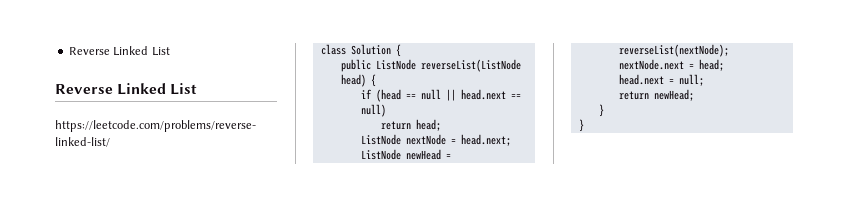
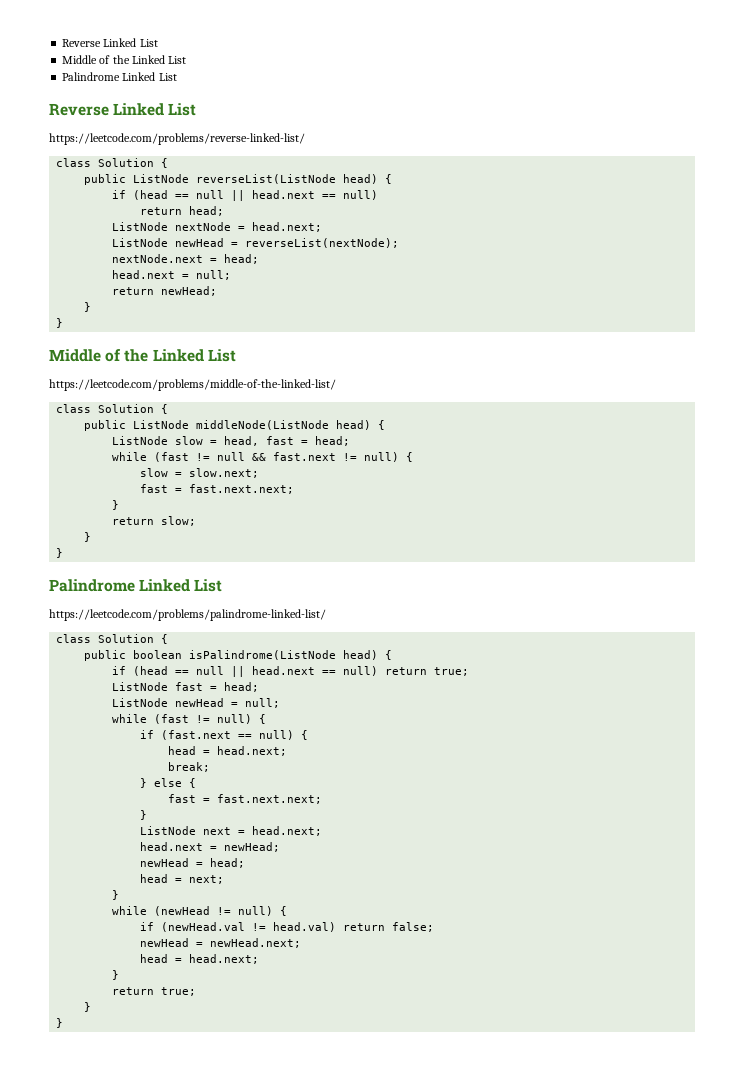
[68,46,170,56] Reverse Linked List -> [62,38,158,47] [62,55,187,64] [62,72,177,81] Reverse Linked List // Middle of the Linked List // Palindrome Linked List
(584, 125) none -> [49,349,236,362] [49,379,336,391] [56,404,169,414] [84,420,386,431] [112,436,351,446] [112,452,414,462] [140,468,260,478] [140,484,295,494] [112,500,120,510] [112,516,197,526] [84,532,92,542] [56,548,64,558] [49,579,223,592] [49,609,326,621] [56,634,169,644] [84,650,393,661] [112,666,470,677] [112,682,260,692] [112,698,281,708] [112,714,267,724] [140,730,309,740] [168,746,288,756] [168,762,211,772] [140,778,197,788] [168,794,323,804] [140,810,148,820] [140,826,323,836] [140,842,281,852] [140,858,246,868] [140,874,225,884] [112,890,120,900] [112,906,288,916] [140,922,435,932] [140,938,302,948] [140,954,260,964] [112,970,120,980] [112,987,197,996] [84,1002,92,1012] [56,1018,64,1028] // Middle of the Linked List // https://leetcode.com/problems/middle-of-the-linked-list/ // class Solution { // public ListNode middleNode(ListNode head) { // ListNode slow = head, fast = head; // while (fast != null && fast.next != null) { // slow = slow.next; // fast = fast.next.next; // } // return slow; // } // } // Palindrome Linked List // https://leetcode.com/problems/palindrome-linked-list/ // class Solution { // public boolean isPalindrome(ListNode head) { // if (head == null || head.next == null) return true; // ListNode fast = head; // ListNode newHead = null; // while (fast != null) { // if (fast.next == null) { // head = head.next; // break; // } else { // fast = fast.next.next; // } // ListNode next = head.next; // head.next = newHead; // newHead = head; // head = next; // } // while (newHead != null) { // if (newHead.val != head.val) return false; // newHead = newHead.next; // head = head.next; // } // return true; // } // }

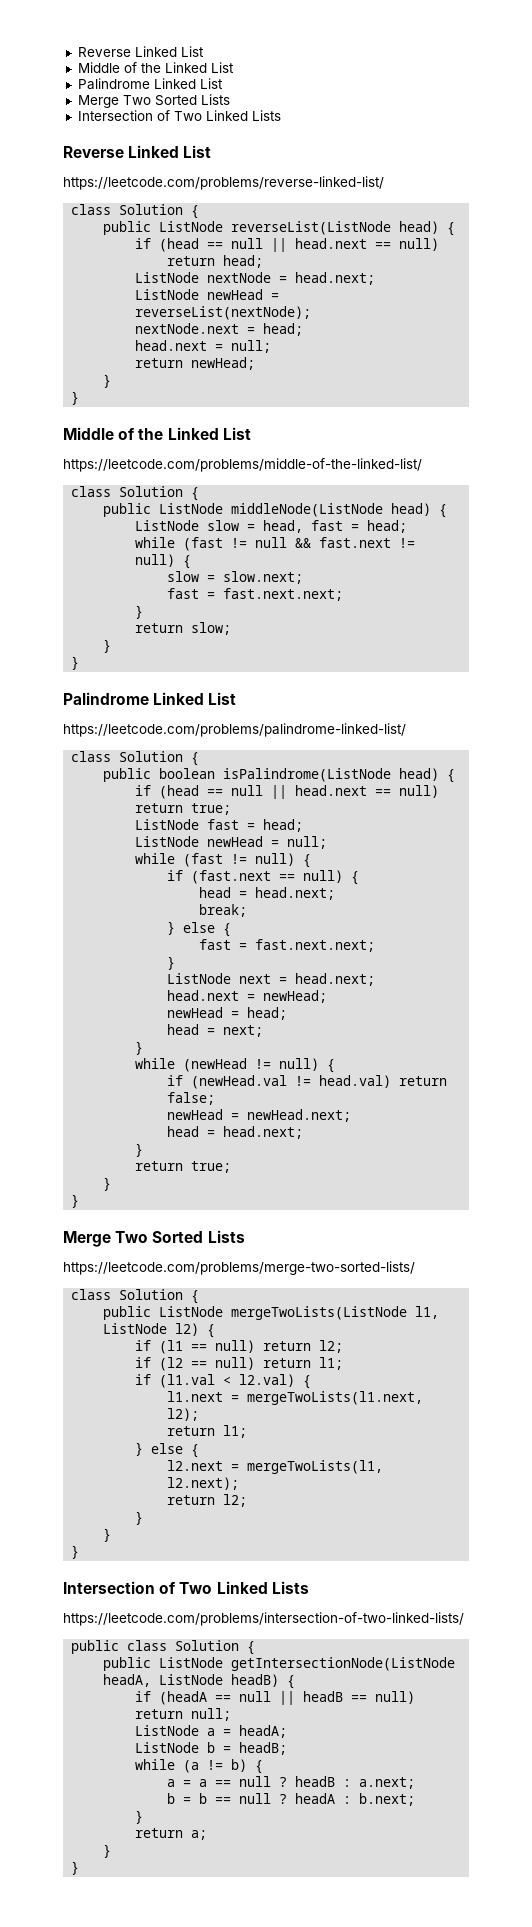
(177, 77) none -> [77,94,230,108] [77,110,281,121] // Merge Two Sorted Lists // Intersection of Two Linked Lists
(64, 1023) none -> [63,1230,245,1247] [63,1261,415,1275] [71,1289,200,1304] [103,1306,440,1320] [103,1323,216,1338] [135,1340,344,1354] [135,1357,344,1371] [135,1374,312,1389] [167,1391,424,1405] [167,1408,200,1421] [167,1425,248,1438] [135,1442,200,1458] [167,1460,384,1474] [167,1477,240,1490] [167,1494,248,1507] [135,1511,144,1525] [103,1528,112,1542] [71,1545,80,1559] [63,1581,309,1594] [63,1612,464,1626] [71,1640,256,1655] [103,1657,456,1671] [103,1674,296,1689] [135,1691,416,1705] [135,1708,232,1721] [135,1725,288,1738] [135,1742,288,1755] [135,1759,264,1774] [167,1776,416,1789] [167,1793,416,1806] [135,1810,144,1824] [135,1828,208,1840] [103,1844,112,1858] [71,1861,80,1875] // Merge Two Sorted Lists // https://leetcode.com/problems/merge-two-sorted-lists/ // class Solution { // public ListNode mergeTwoLists(ListNode l1, ListNode l2) { // if (l1 == null) return l2; // if (l2 == null) return l1; // if (l1.val < l2.val) { // l1.next = mergeTwoLists(l1.next, l2); // return l1; // } else { // l2.next = mergeTwoLists(l1, l2.next); // return l2; // } // } // } // Intersection of Two Linked Lists // https://leetcode.com/problems/intersection-of-two-linked-lists/ // public class Solution { // public ListNode getIntersectionNode(ListNode headA, ListNode headB) { // if (headA == null || headB == null) return null; // ListNode a = headA; // ListNode b = headB; // while (a != b) { // a = a == null ? headB : a.next; // b = b == null ? headA : b.next; // } // return a; // } // }

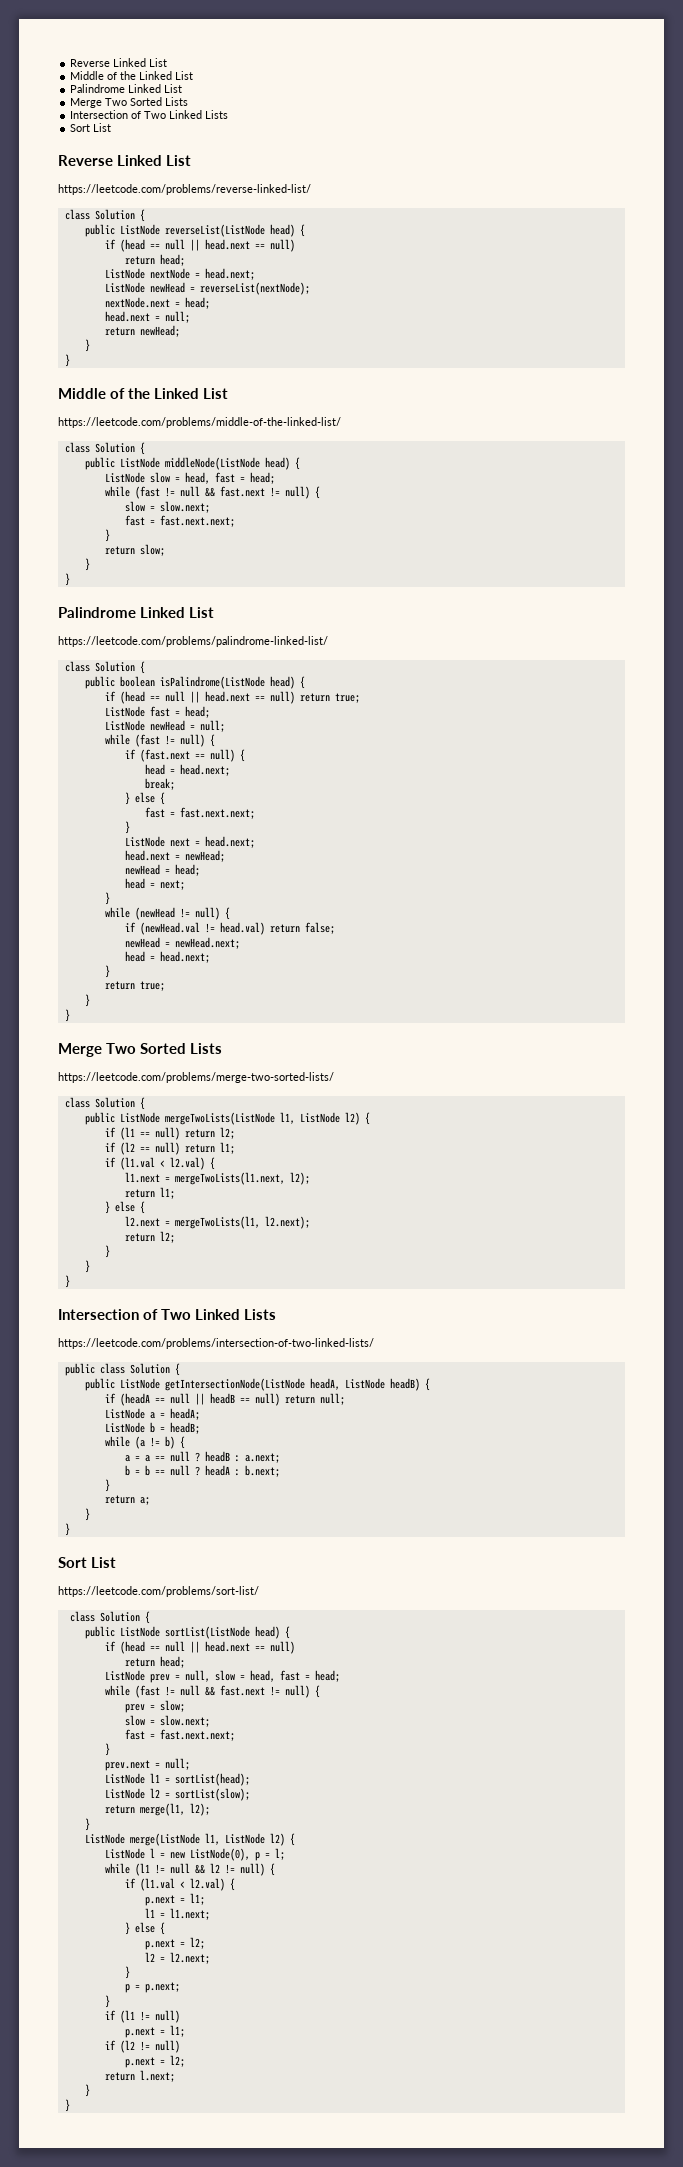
(281, 115) none -> [70,123,112,132] // Sort List
(80, 1868) none -> [58,1557,117,1568] [58,1586,259,1597] [69,1611,150,1624] [84,1626,290,1639] [104,1641,295,1654] [124,1656,185,1668] [104,1670,340,1683] [104,1685,320,1698] [124,1700,185,1713] [124,1715,210,1727] [124,1729,235,1741] [104,1743,110,1756] [104,1758,190,1771] [104,1773,250,1786] [104,1788,250,1801] [104,1803,210,1816] [84,1818,90,1831] [84,1833,295,1846] [104,1848,285,1861] [104,1863,275,1876] [124,1878,235,1891] [144,1893,205,1906] [144,1908,210,1920] [124,1922,165,1935] [144,1937,205,1950] [144,1952,210,1964] [124,1966,130,1979] [124,1982,180,1993] [104,1995,110,2008] [104,2010,180,2023] [124,2025,185,2038] [104,2040,180,2053] [124,2055,185,2068] [104,2070,175,2082] [84,2084,90,2097] [64,2099,70,2112] // Sort List // https://leetcode.com/problems/sort-list/ // class Solution { // public ListNode sortList(ListNode head) { // if (head == null || head.next == null) // return head; // ListNode prev = null, slow = head, fast = head; // while (fast != null && fast.next != null) { // prev = slow; // slow = slow.next; // fast = fast.next.next; // } // prev.next = null; // ListNode l1 = sortList(head); // ListNode l2 = sortList(slow); // return merge(l1, l2); // } // ListNode merge(ListNode l1, ListNode l2) { // ListNode l = new ListNode(0), p = l; // while (l1 != null && l2 != null) { // if (l1.val < l2.val) { // p.next = l1; // l1 = l1.next; // } else { // p.next = l2; // l2 = l2.next; // } // p = p.next; // } // if (l1 != null) // p.next = l1; // if (l2 != null) // p.next = l2; // return l.next; // } // }

